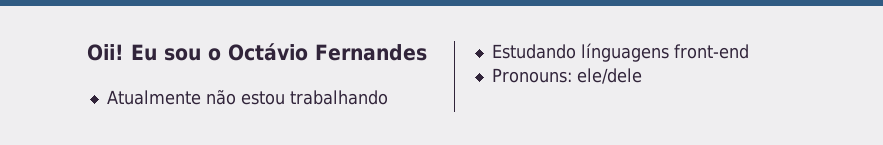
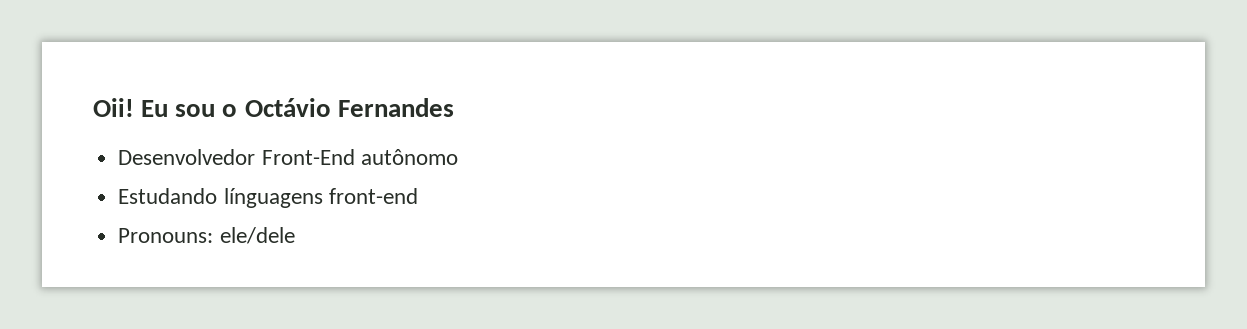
[106,90,388,105] Atualmente não estou trabalhando -> [118,149,458,165] Desenvolvedor Front-End autônomo

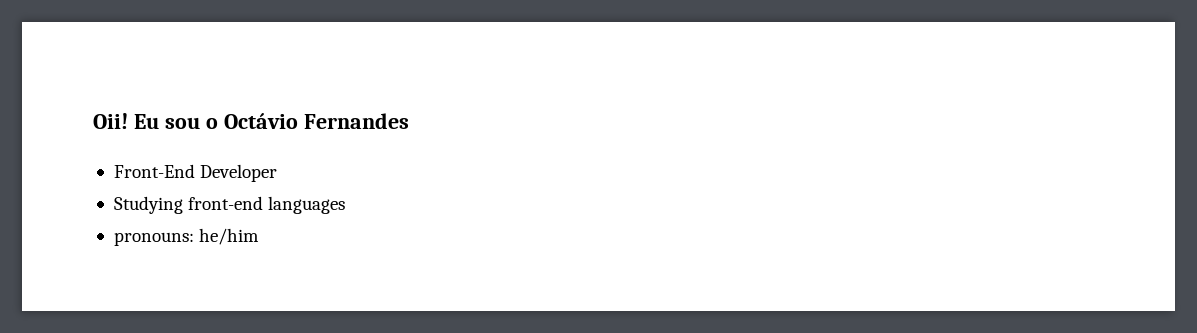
[118,149,458,165] [118,188,418,208] [118,227,295,244] Desenvolvedor Front-End autônomo // Estudando línguagens front-end // Pronouns: ele/dele -> [113,164,278,182] [113,196,346,214] [113,228,260,246] Front-End Developer // Studying front-end languages // pronouns: he/him

